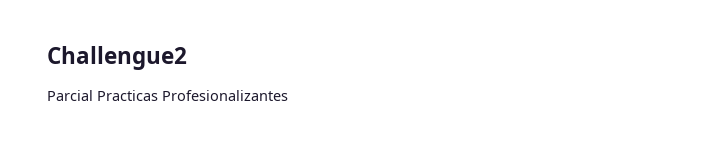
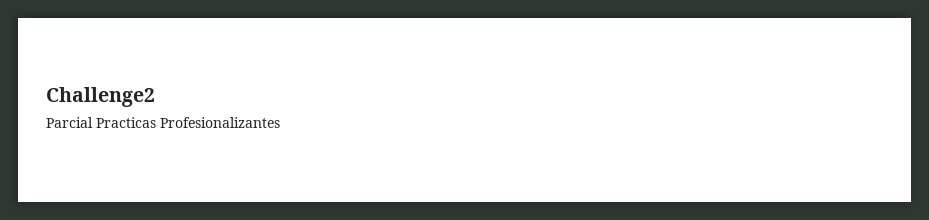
[47,46,187,70] Challengue2 -> [46,87,155,107] Challenge2

